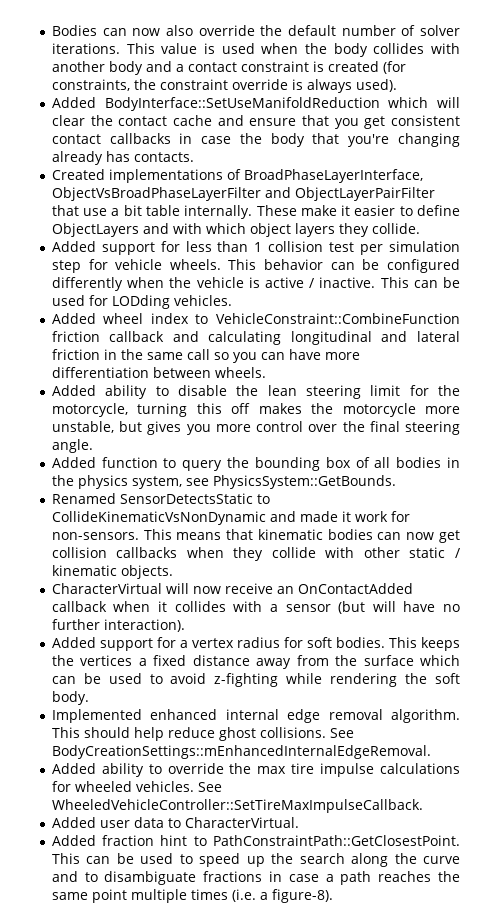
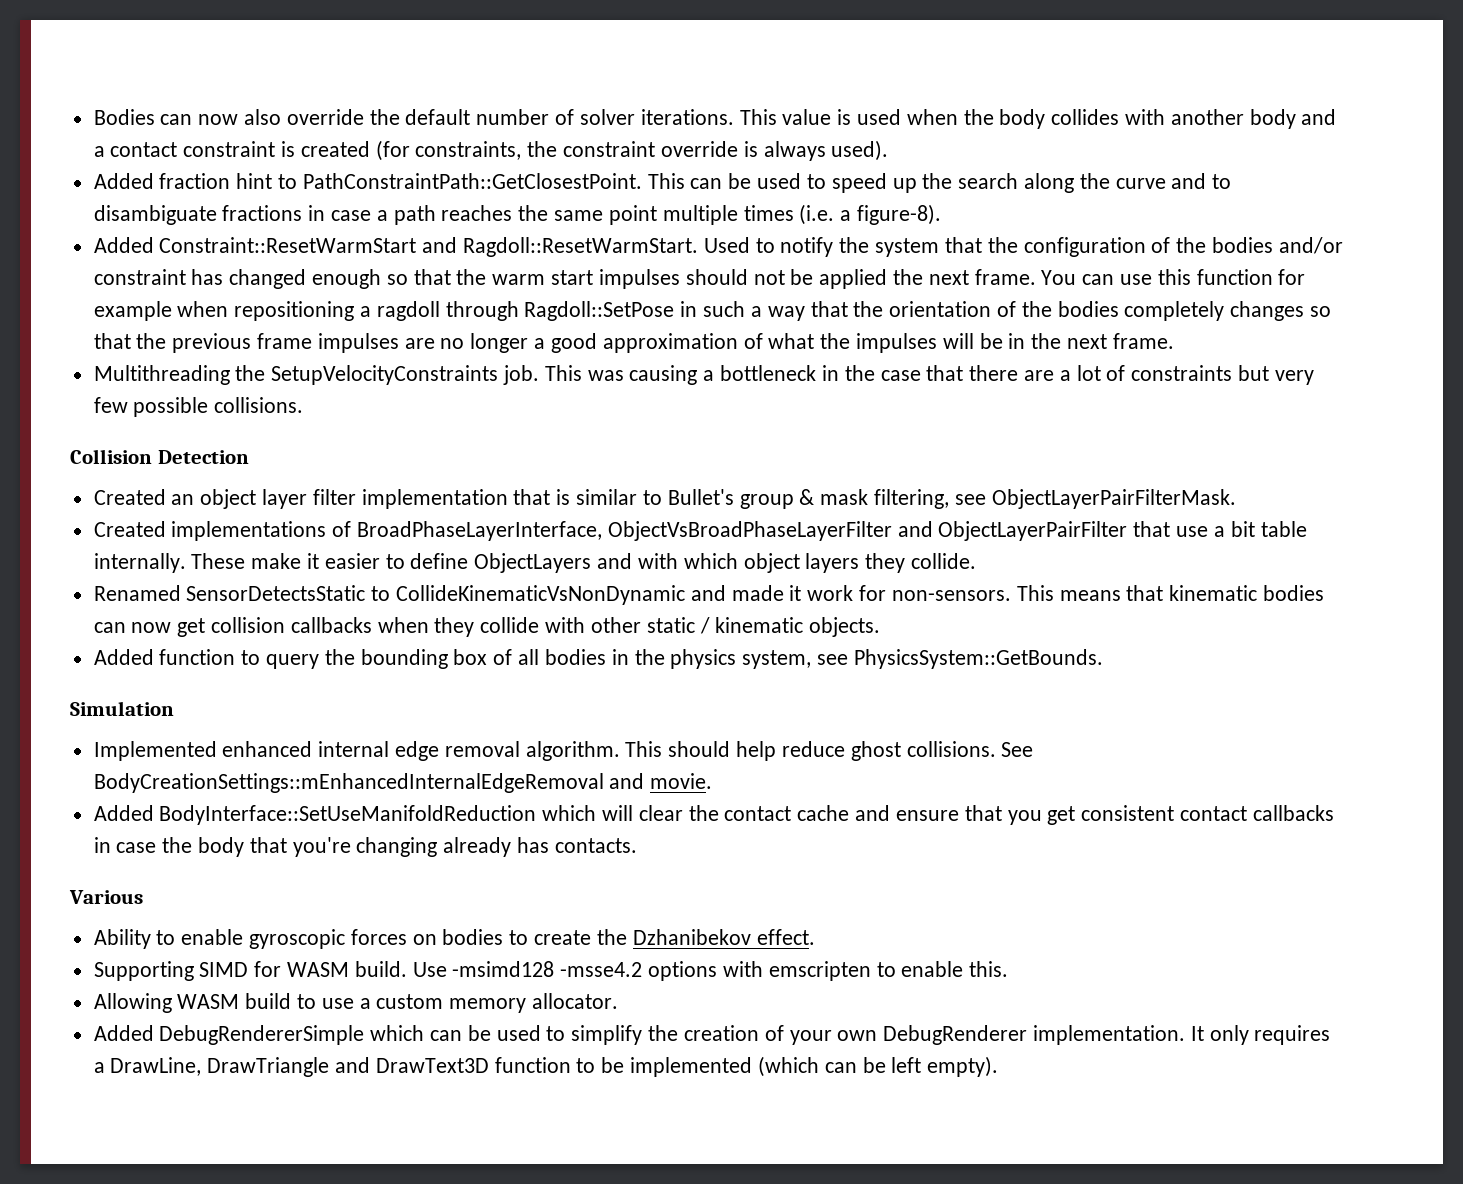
[51,97,460,111] [51,115,460,129] [51,133,461,147] [51,151,194,165] [51,169,423,183] [51,187,435,201] [51,205,461,219] [51,223,420,237] [51,241,461,255] [51,259,461,273] [51,277,460,291] [51,295,232,309] [51,313,460,324] [51,331,460,345] [51,349,360,363] [51,367,266,378] [51,385,461,399] [51,403,460,417] [51,421,460,435] [51,439,93,453] [51,457,460,471] [51,475,396,489] [51,493,270,504] [51,511,410,525] [51,529,461,543] [51,547,461,561] [51,565,173,579] [51,583,413,594] [51,601,461,614] [51,619,185,632] [51,637,460,651] [51,655,460,669] [51,673,461,687] [51,691,89,705] [51,709,460,723] [51,727,354,741] [51,745,431,759] [51,763,461,777] [51,781,222,792] [51,799,423,813] [51,817,299,828] // Added BodyInterface::SetUseManifoldReduction which will clear the contact cache and ensure that you get consistent contact callbacks in case the body that you're changing already has contacts. // Created implementations of BroadPhaseLayerInterface, ObjectVsBroadPhaseLayerFilter and ObjectLayerPairFilter that use a bit table internally. These make it easier to define ObjectLayers and with which object layers they collide. // Added support for less than 1 collision test per simulation step for vehicle wheels. This behavior can be configured differently when the vehicle is active / inactive. This can be used for LODding vehicles. // Added wheel index to VehicleConstraint::CombineFunction friction callback and calculating longitudinal and lateral friction in the same call so you can have more differentiation between wheels. // Added ability to disable the lean steering limit for the motorcycle, turning this off makes the motorcycle more unstable, but gives you more control over the final steering angle. // Added function to query the bounding box of all bodies in the physics system, see PhysicsSystem::GetBounds. // Renamed SensorDetectsStatic to CollideKinematicVsNonDynamic and made it work for non-sensors. This means that kinematic bodies can now get collision callbacks when they collide with other static / kinematic objects. // CharacterVirtual will now receive an OnContactAdded callback when it collides with a sensor (but will have no further interaction). // Added support for a vertex radius for soft bodies. This keeps the vertices a fixed distance away from the surface which can be used to avoid z-fighting while rendering the soft body. // Implemented enhanced internal edge removal algorithm. This should help reduce ghost collisions. See BodyCreationSettings::mEnhancedInternalEdgeRemoval. // Added ability to override the max tire impulse calculations for wheeled vehicles. See WheeledVehicleController::SetTireMaxImpulseCallback. // Added user data to CharacterVirtual. -> (889, 150) none
(333, 896) none -> [93,237,1343,257] [93,269,1306,289] [93,301,1331,321] [93,333,1174,353] [93,365,1314,385] [93,397,304,417] [70,449,249,464] [93,489,1236,509] [93,521,1307,541] [93,553,976,573] [93,585,1324,605] [93,617,881,637] [93,649,1103,669] [70,701,174,716] [93,741,1034,761] [93,773,713,793] [93,805,1334,825] [93,837,637,857] [69,890,143,904] [93,929,815,949] [93,961,1009,981] [93,993,619,1013] [93,1025,1331,1045] [93,1056,999,1077] // Added Constraint::ResetWarmStart and Ragdoll::ResetWarmStart. Used to notify the system that the configuration of the bodies and/or constraint has changed enough so that the warm start impulses should not be applied the next frame. You can use this function for example when repositioning a ragdoll through Ragdoll::SetPose in such a way that the orientation of the bodies completely changes so that the previous frame impulses are no longer a good approximation of what the impulses will be in the next frame. // Multithreading the SetupVelocityConstraints job. This was causing a bottleneck in the case that there are a lot of constraints but very few possible collisions. // Collision Detection // Created an object layer filter implementation that is similar to Bullet's group & mask filtering, see ObjectLayerPairFilterMask. // Created implementations of BroadPhaseLayerInterface, ObjectVsBroadPhaseLayerFilter and ObjectLayerPairFilter that use a bit table internally. These make it easier to define ObjectLayers and with which object layers they collide. // Renamed SensorDetectsStatic to CollideKinematicVsNonDynamic and made it work for non-sensors. This means that kinematic bodies can now get collision callbacks when they collide with other static / kinematic objects. // Added function to query the bounding box of all bodies in the physics system, see PhysicsSystem::GetBounds. // Simulation // Implemented enhanced internal edge removal algorithm. This should help reduce ghost collisions. See BodyCreationSettings::mEnhancedInternalEdgeRemoval and movie. // Added BodyInterface::SetUseManifoldReduction which will clear the contact cache and ensure that you get consistent contact callbacks in case the body that you're changing already has contacts. // Various // Ability to enable gyroscopic forces on bodies to create the Dzhanibekov effect. // Supporting SIMD for WASM build. Use -msimd128 -msse4.2 options with emscripten to enable this. // Allowing WASM build to use a custom memory allocator. // Added DebugRendererSimple which can be used to simplify the creation of your own DebugRenderer implementation. It only requires a DrawLine, DrawTriangle and DrawText3D function to be implemented (which can be left empty).

